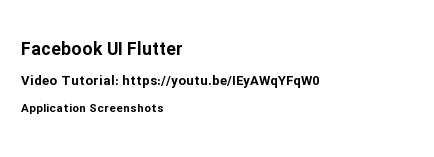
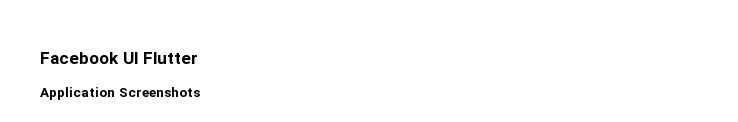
[21,75,320,88] // Video Tutorial: https://youtu.be/IEyAWqYFqW0 -> (199, 58) none

